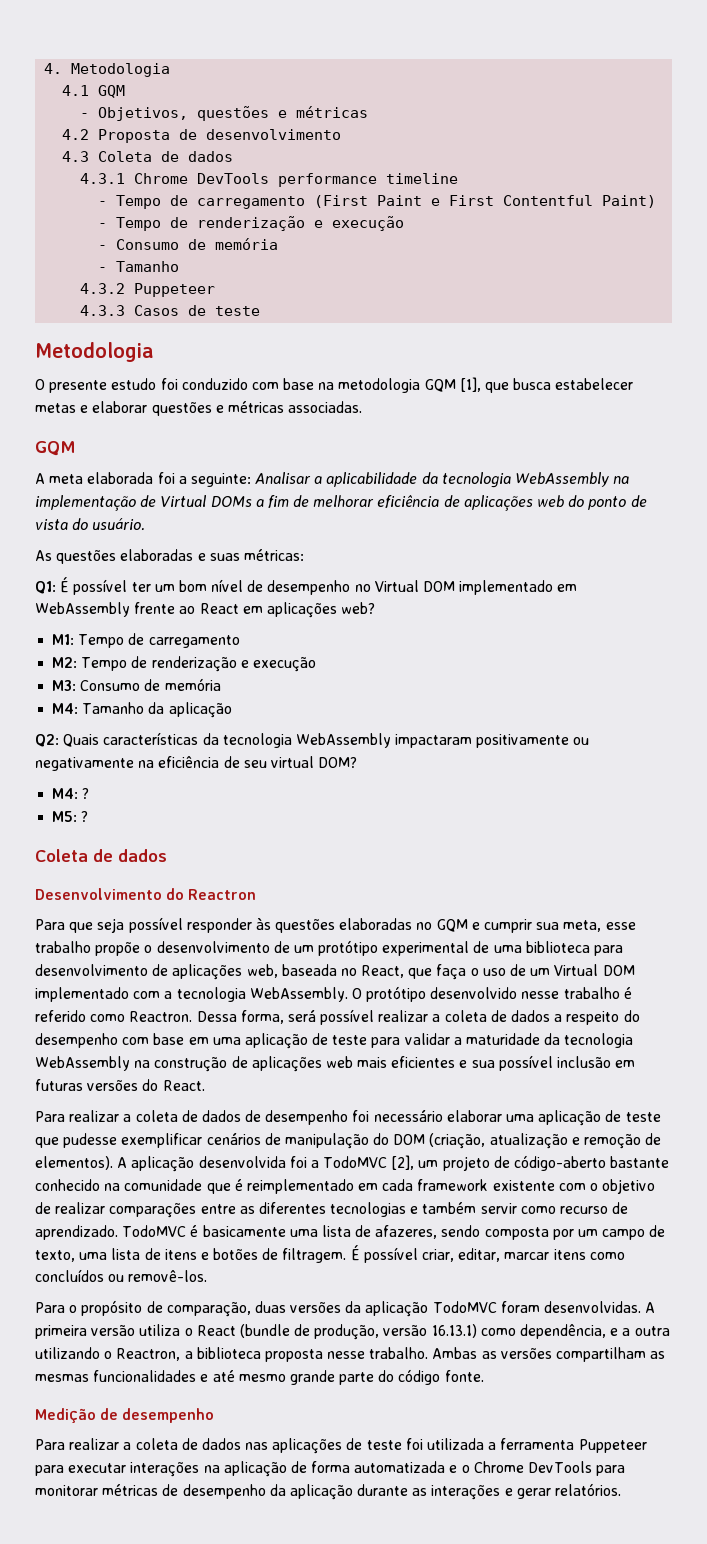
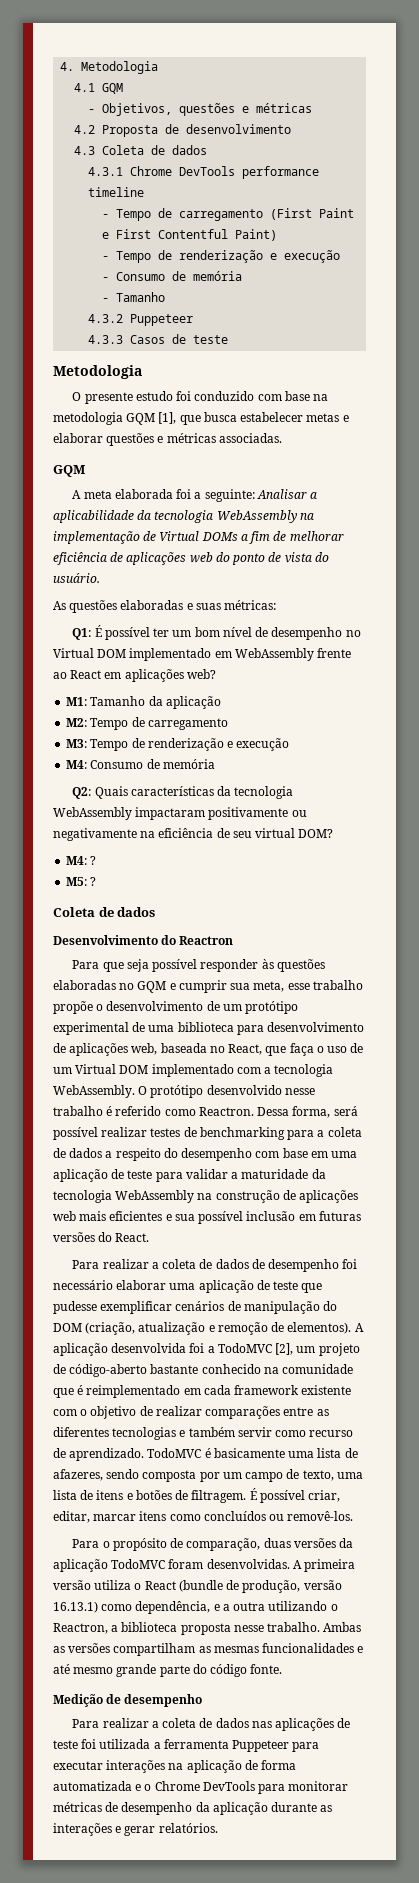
(75, 639) none -> [90,696,221,709] [66,718,88,727] Tamanho da aplicação // M2:
[52,656,316,672] [52,678,221,691] [52,702,232,718] M2: Tempo de renderização e execução // M3: Consumo de memória // M4: Tamanho da aplicação -> [66,738,290,751] [66,759,215,769] M3: Tempo de renderização e execução // M4: Consumo de memória
(429, 1016) none -> [150,1127,315,1140] testes de benchmarking para

